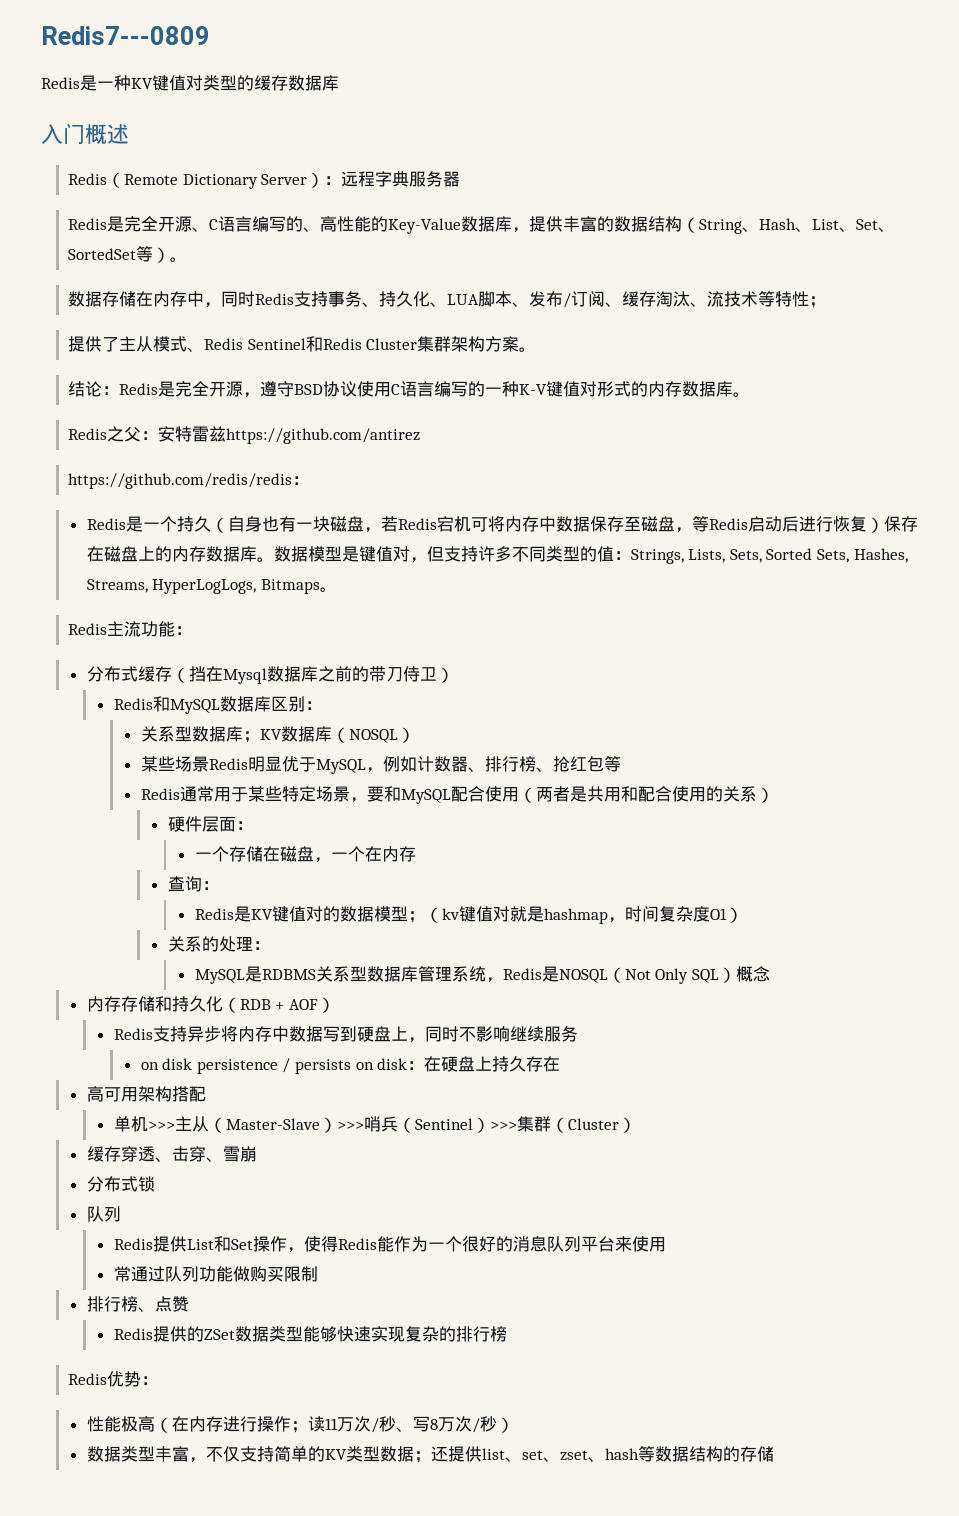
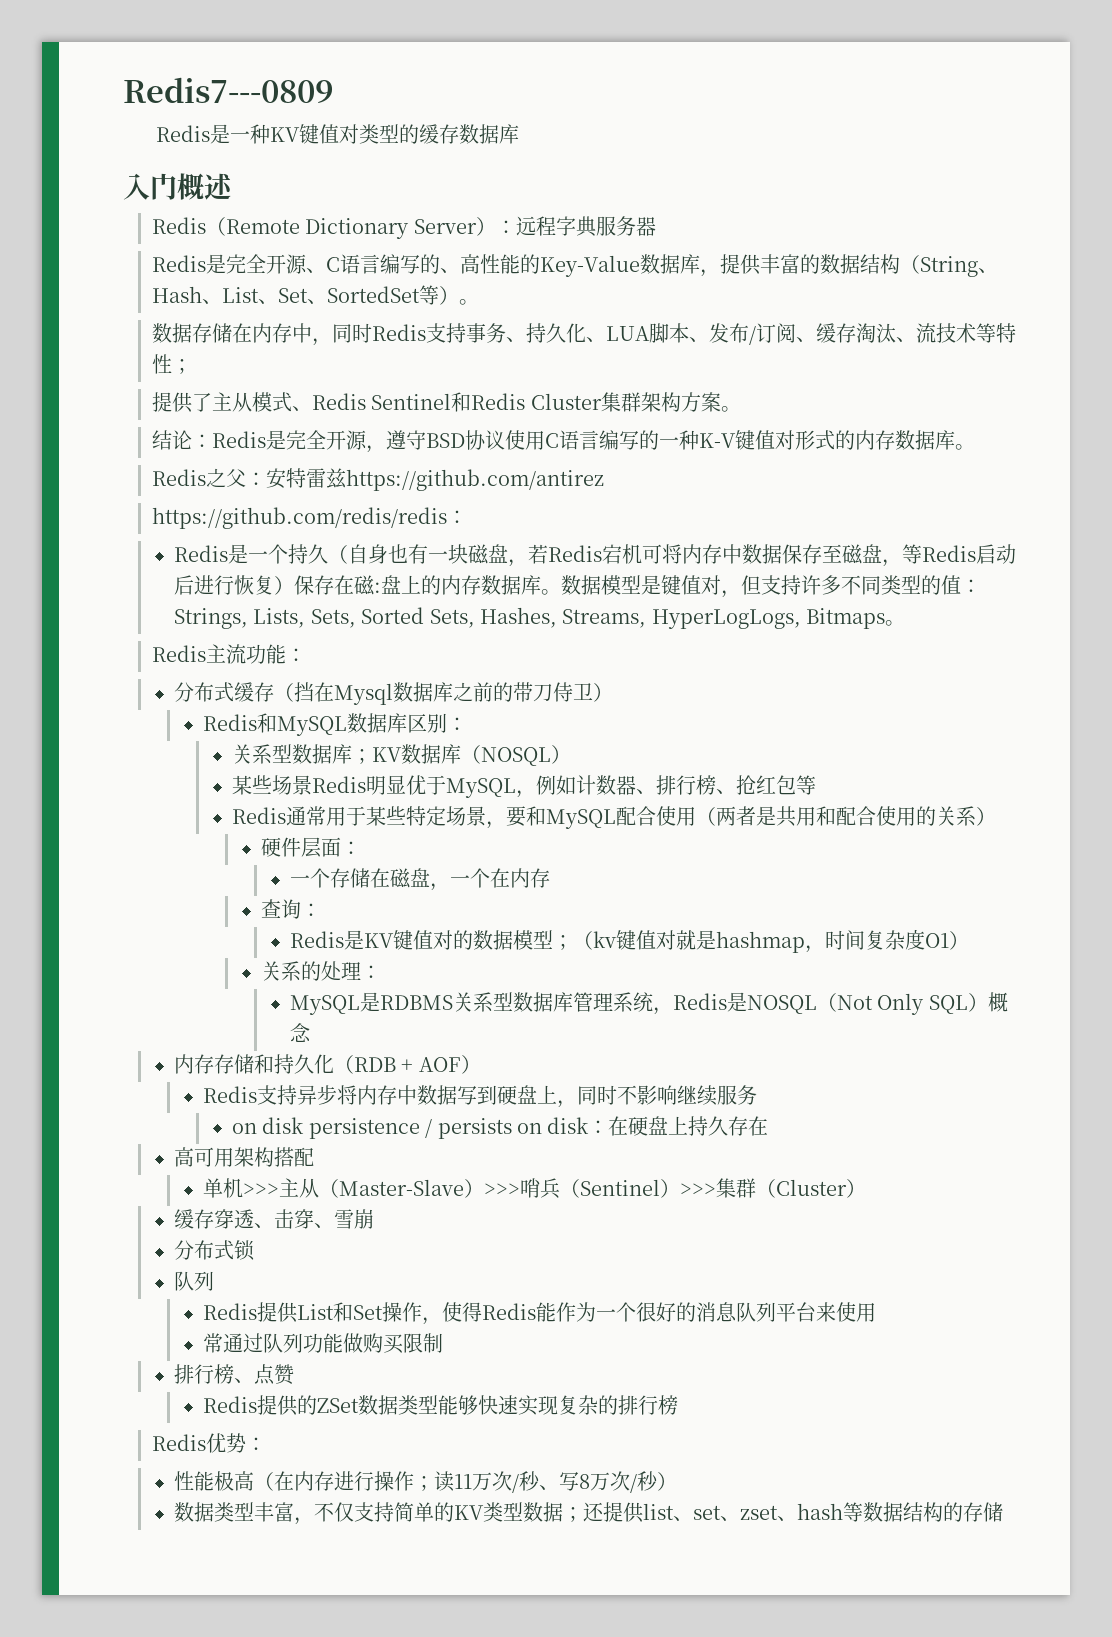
(121, 554) none -> [373,582,381,593] :

